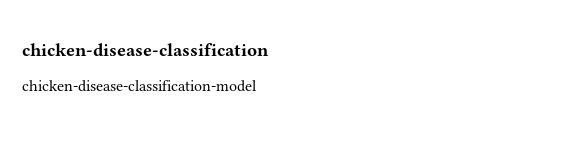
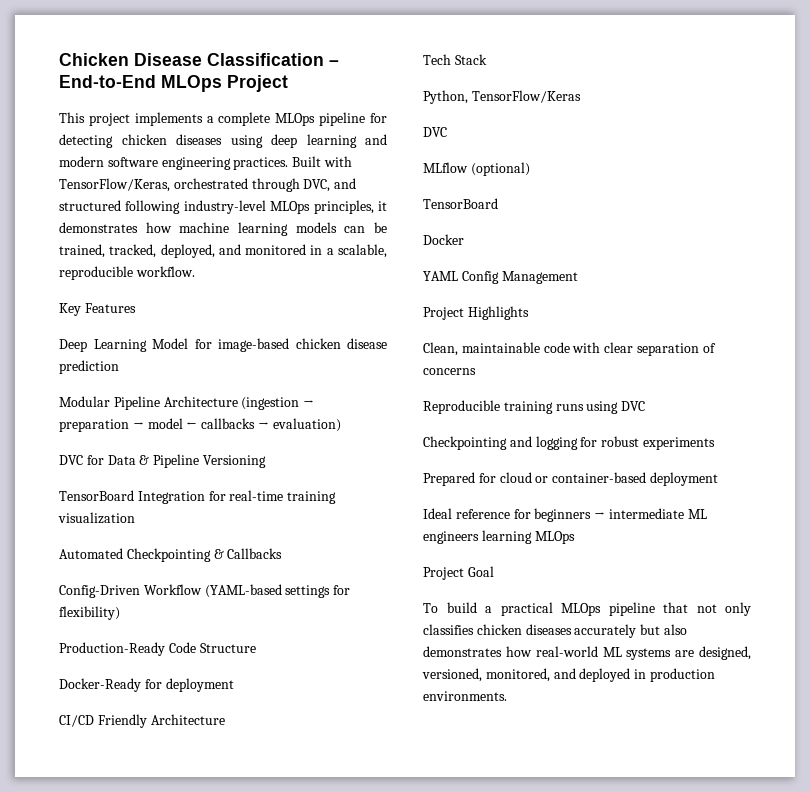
[22,43,269,57] [22,80,257,92] chicken-disease-classification // chicken-disease-classification-model -> [59,53,339,66] [59,75,288,92] [59,112,387,126] [59,134,387,148] [59,156,352,170] [59,178,357,192] [59,200,387,214] [59,222,387,236] [59,244,387,258] [59,266,195,280] [59,303,136,316] [59,338,387,352] [59,360,119,374] [59,396,315,410] [59,418,341,432] [59,454,266,468] [59,490,337,504] [58,512,135,524] [59,548,283,562] [59,584,351,598] [59,606,120,620] [59,642,256,656] [59,678,234,692] [59,714,225,728] [423,54,487,65] [423,90,581,104] [423,127,447,137] [423,162,530,176] [423,198,498,209] [423,234,464,245] [423,271,578,284] [423,306,529,320] [423,342,716,356] [423,368,476,375] [423,400,646,414] [423,436,715,450] [423,472,718,486] [423,508,707,522] [423,530,575,544] [423,566,494,580] [423,602,751,616] [423,624,687,638] [423,646,751,660] [422,668,715,682] [423,691,507,701] Chicken Disease Classification – End-to-End MLOps Project // This project implements a complete MLOps pipeline for detecting chicken diseases using deep learning and modern software engineering practices. Built with TensorFlow/Keras, orchestrated through DVC, and structured following industry-level MLOps principles, it demonstrates how machine learning models can be trained, tracked, deployed, and monitored in a scalable, reproducible workflow. // Key Features // Deep Learning Model for image-based chicken disease prediction // Modular Pipeline Architecture (ingestion → preparation → model ← callbacks → evaluation) // DVC for Data & Pipeline Versioning // TensorBoard Integration for real-time training visualization // Automated Checkpointing & Callbacks // Config-Driven Workflow (YAML-based settings for flexibility) // Production-Ready Code Structure // Docker-Ready for deployment // CI/CD Friendly Architecture // Tech Stack // Python, TensorFlow/Keras // DVC // MLflow (optional) // TensorBoard // Docker // YAML Config Management // Project Highlights // Clean, maintainable code with clear separation of concerns // Reproducible training runs using DVC // Checkpointing and logging for robust experiments // Prepared for cloud or container-based deployment // Ideal reference for beginners → intermediate ML engineers learning MLOps // Project Goal // To build a practical MLOps pipeline that not only classifies chicken diseases accurately but also demonstrates how real-world ML systems are designed, versioned, monitored, and deployed in production environments.

